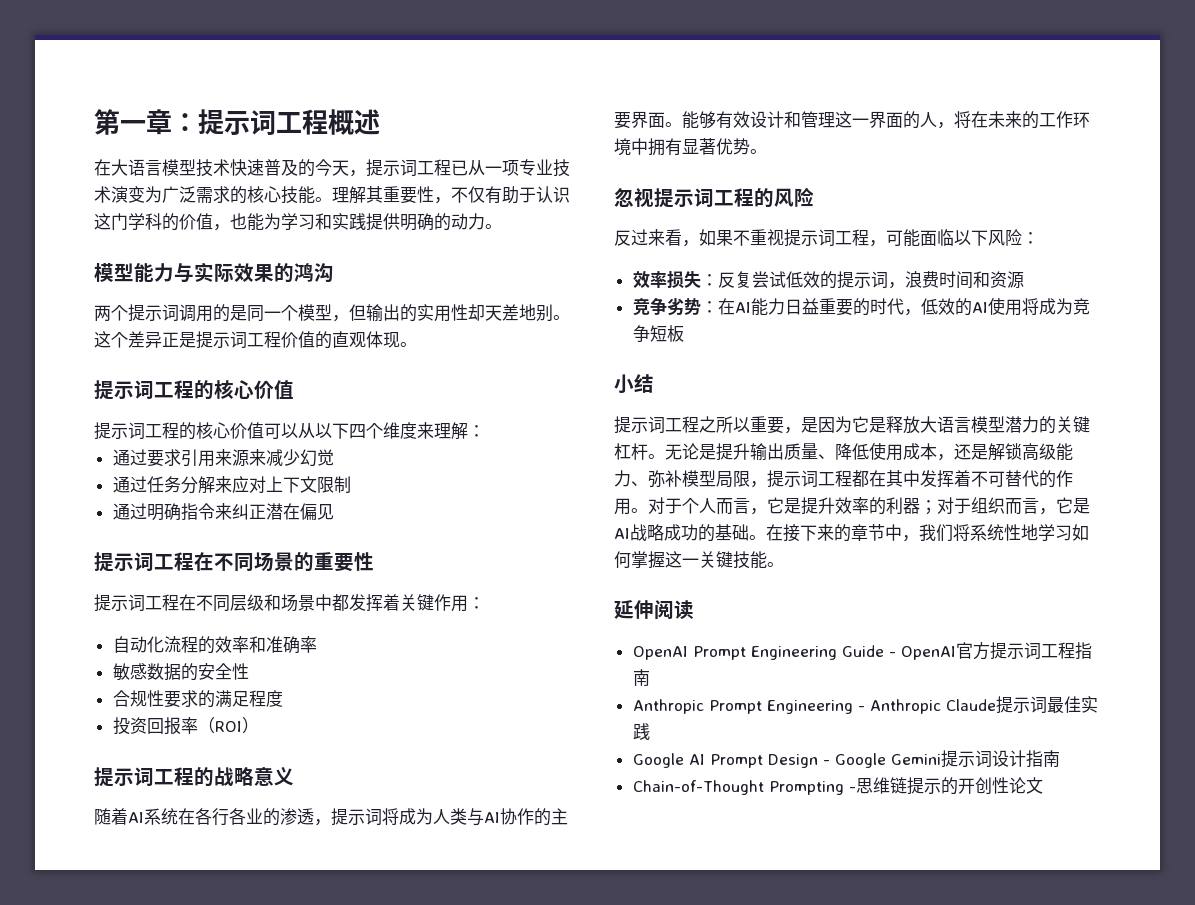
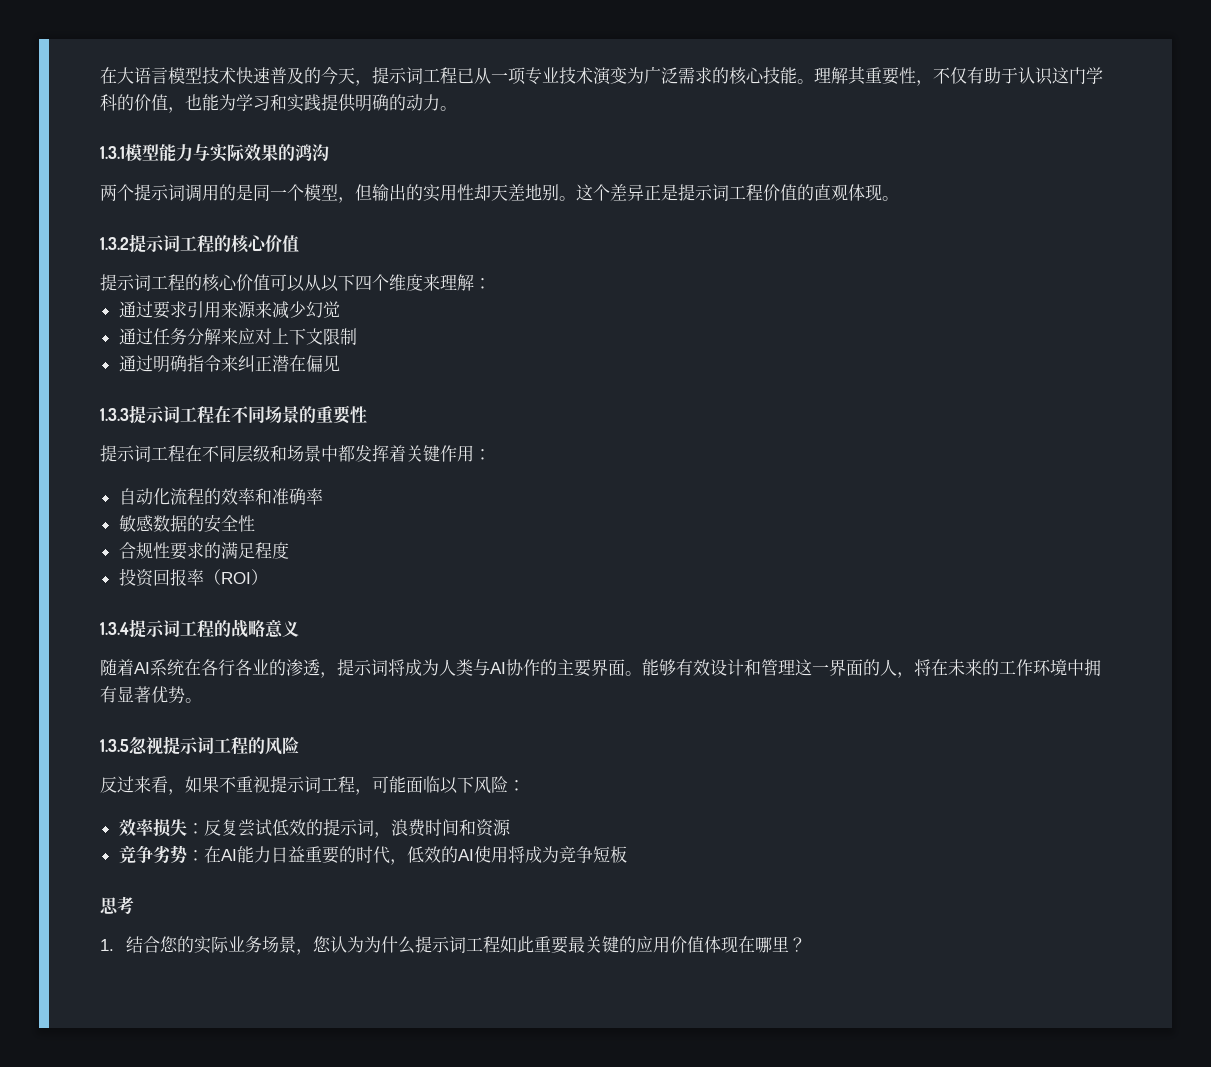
[94,109,380,135] 第一章：提示词工程概述 // -> (100, 75) none
(502, 226) none -> [100,146,125,159] 1.3.1
(417, 344) none -> [100,237,129,250] 1.3.2
(334, 512) none -> [100,408,129,421] 1.3.3
(259, 725) none -> [100,622,129,635] 1.3.4
(767, 151) none -> [100,739,129,752] 1.3.5
[614,374,634,394] 小 -> [100,896,134,914] [100,939,114,951] 思考 // 1.
[614,416,1090,434] [614,442,1073,461] [614,470,1073,488] [614,497,1090,515] [614,524,1089,542] [614,551,784,569] [614,600,694,620] [632,642,1092,660] [632,669,650,686] [632,696,1098,714] [632,723,650,740] [632,750,1060,768] [632,777,1043,795] // 提示词工程之所以重要，是因为它是释放大语言模型潜力的关键杠杆。无论是提升输出质量、降低使用成本，还是解锁高级能力、弥补模型局限，提示词工程都在其中发挥着不可替代的作用。对于个人而言，它是提升效率的利器；对于组织而言，它是AI战略成功的基础。在接下来的章节中，我们将系统性地学习如何掌握这一关键技能。 // 延伸阅读 // OpenAI Prompt Engineering Guide - OpenAI官方提示词工程指南 // Anthropic Prompt Engineering - Anthropic Claude提示词最佳实践 // Google AI Prompt Design - Google Gemini提示词设计指南 // Chain-of-Thought Prompting -思维链提示的开创性论文 -> [142,936,806,955] 合您的实际业务场景，您认为为什么提示词工程如此重要最关键的应用价值体现在哪里？

